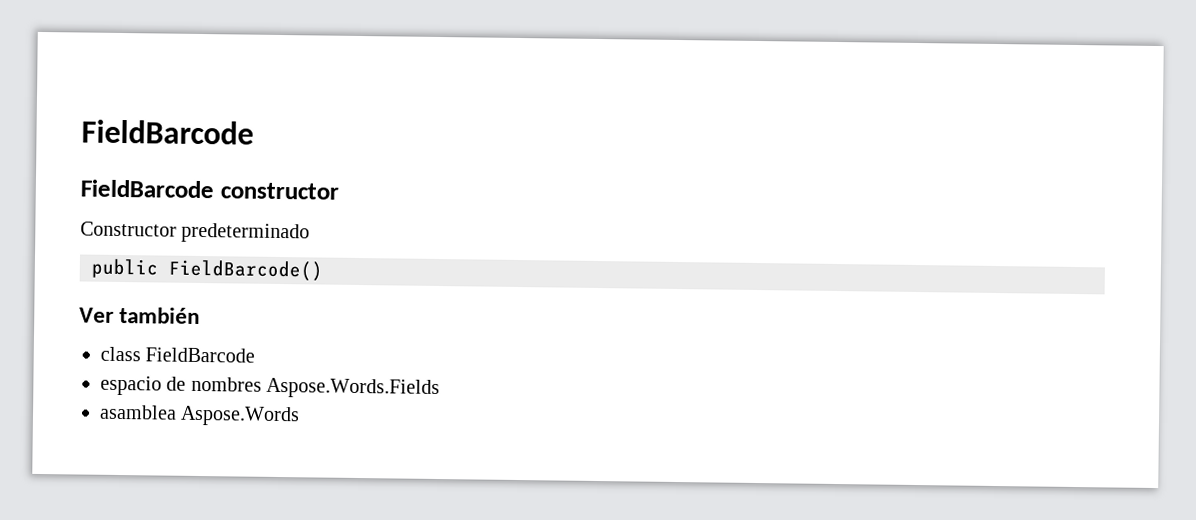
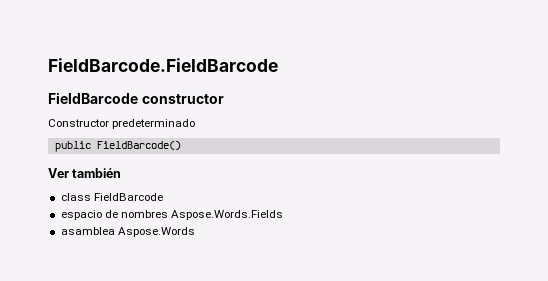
[81,119,254,145] FieldBarcode -> [48,58,278,72] FieldBarcode.FieldBarcode

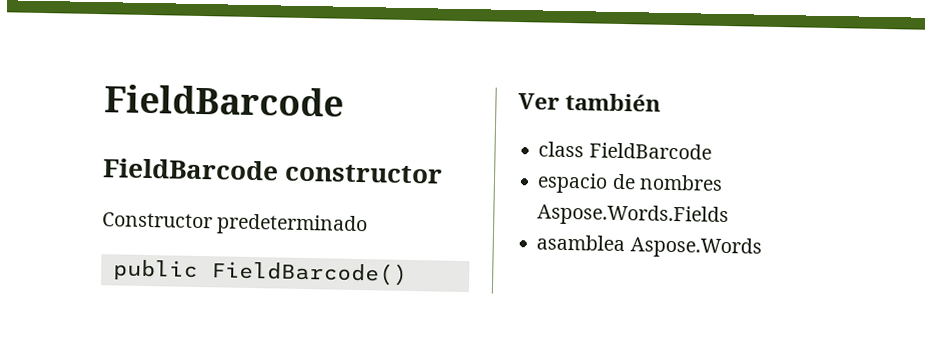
[48,58,278,72] FieldBarcode.FieldBarcode -> [104,84,344,117] FieldBarcode

